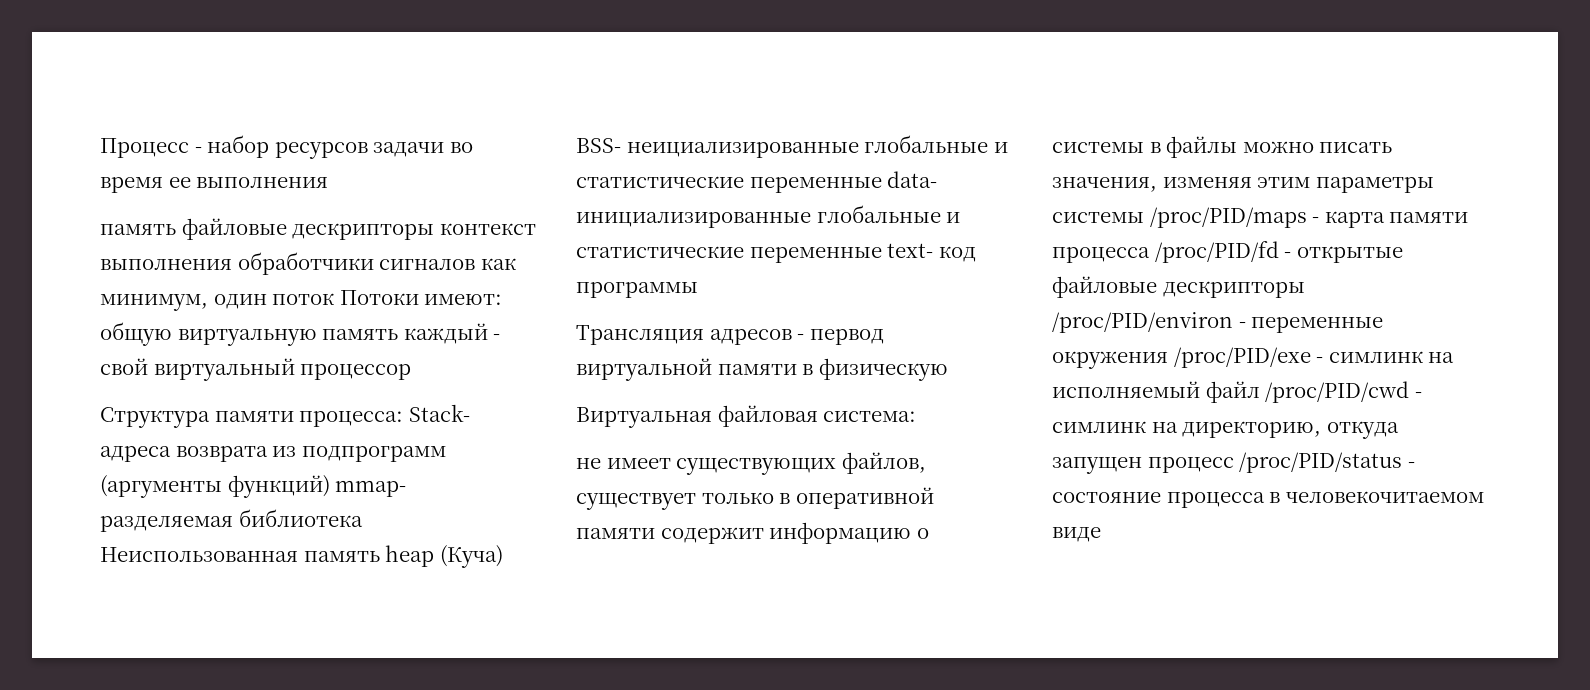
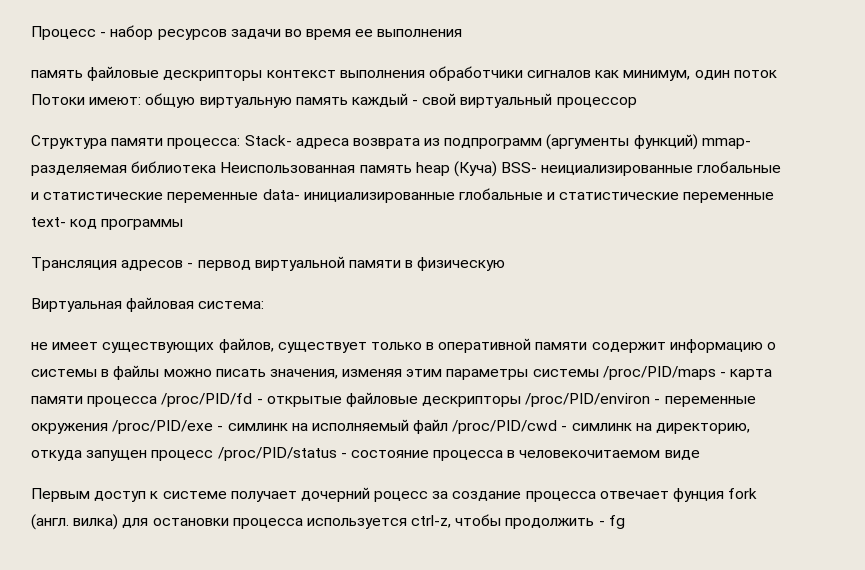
(1101, 534) none -> [31,487,758,502] [31,514,625,530] // Первым доступ к системе получает дочерний роцесс за создание процесса отвечает фунция fork (англ. вилка) для остановки процесса используется ctrl-z, чтобы продолжить - fg

